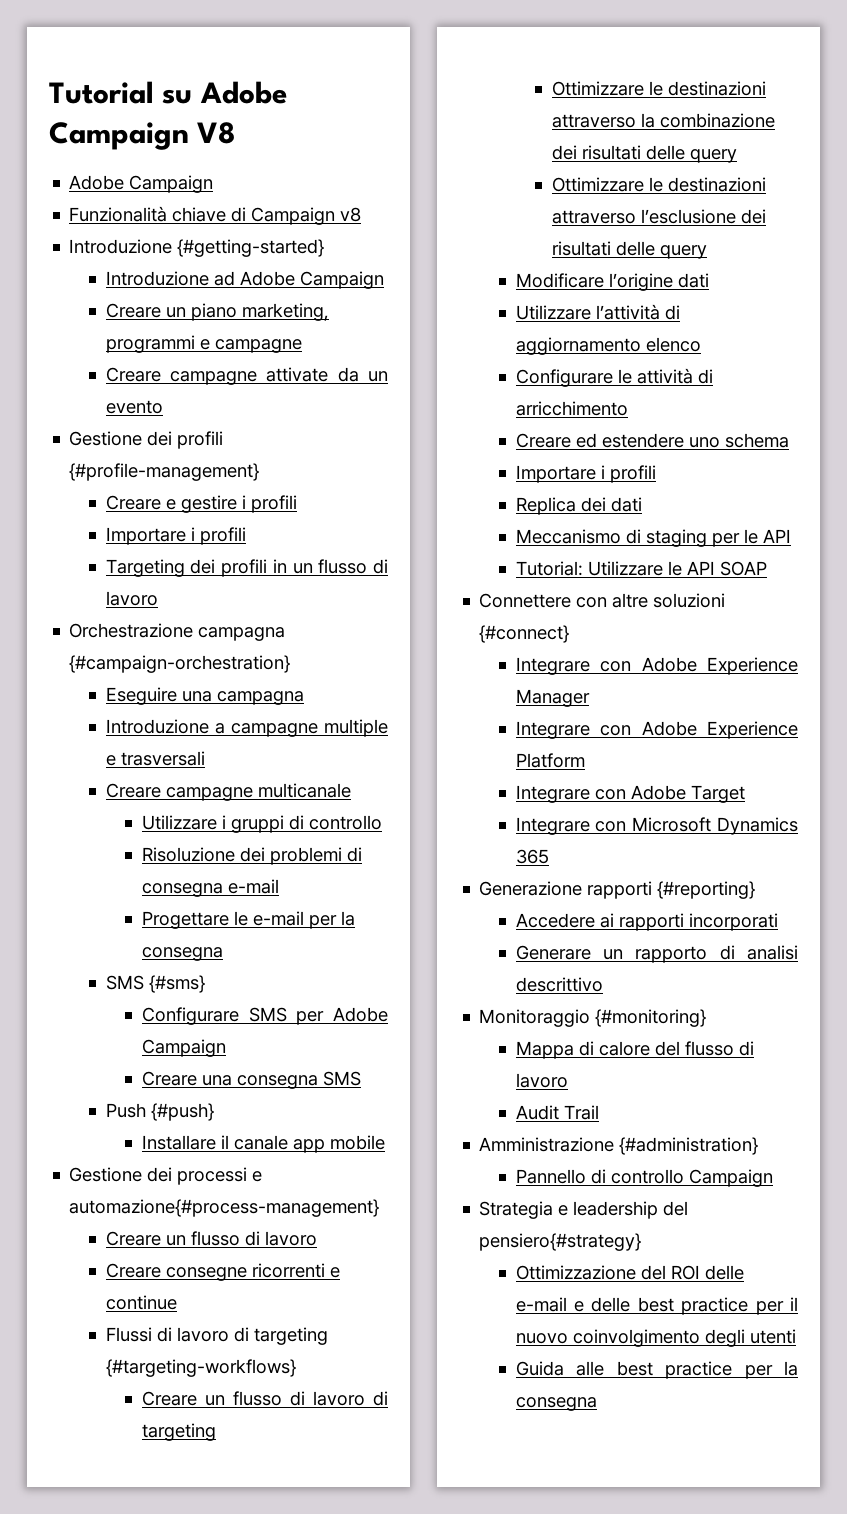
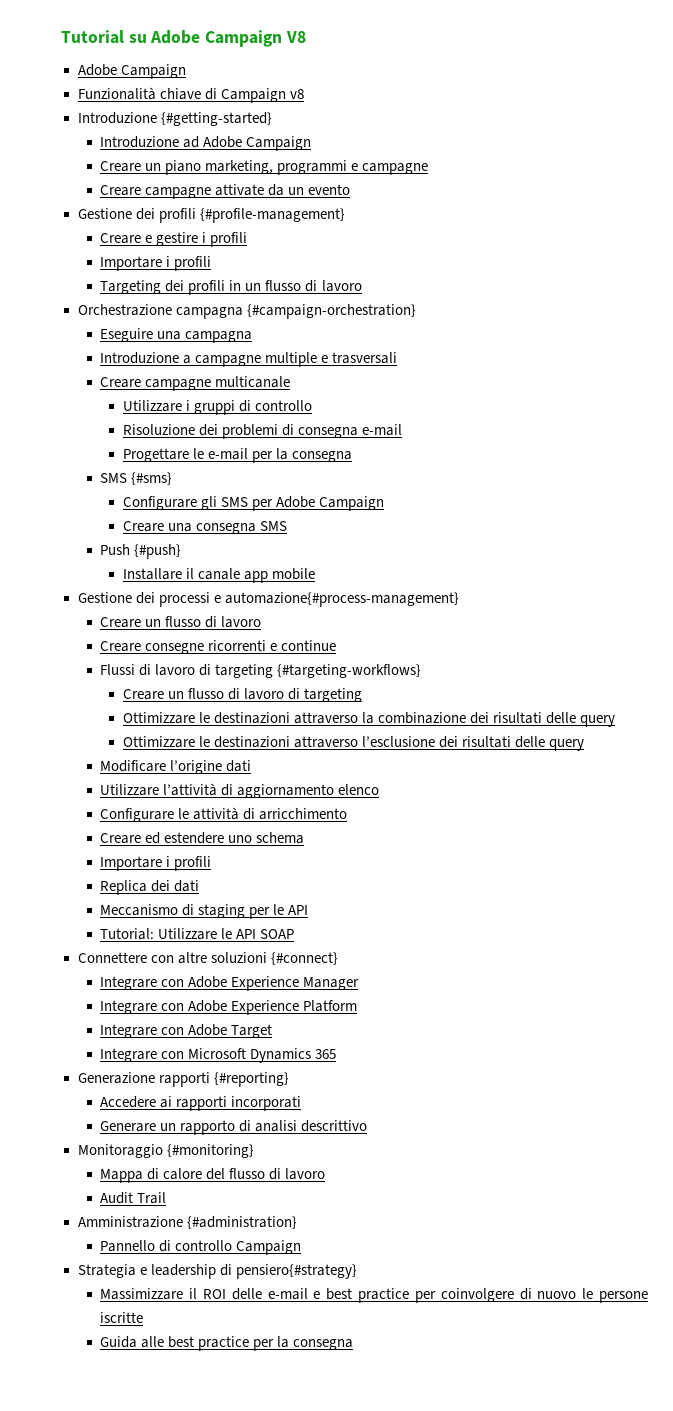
(239, 1016) none -> [200,496,217,510] gli
[663,1201,689,1216] del -> [219,1264,232,1276] di
[515,1265,666,1280] Ottimizzazione del -> [100,1288,198,1300] Massimizzare il
[591,1297,798,1315] [515,1329,796,1347] delle best practice per il nuovo coinvolgimento degli utenti -> [326,1288,649,1303] [100,1312,144,1323] best practice per coinvolgere di nuovo le persone iscritte

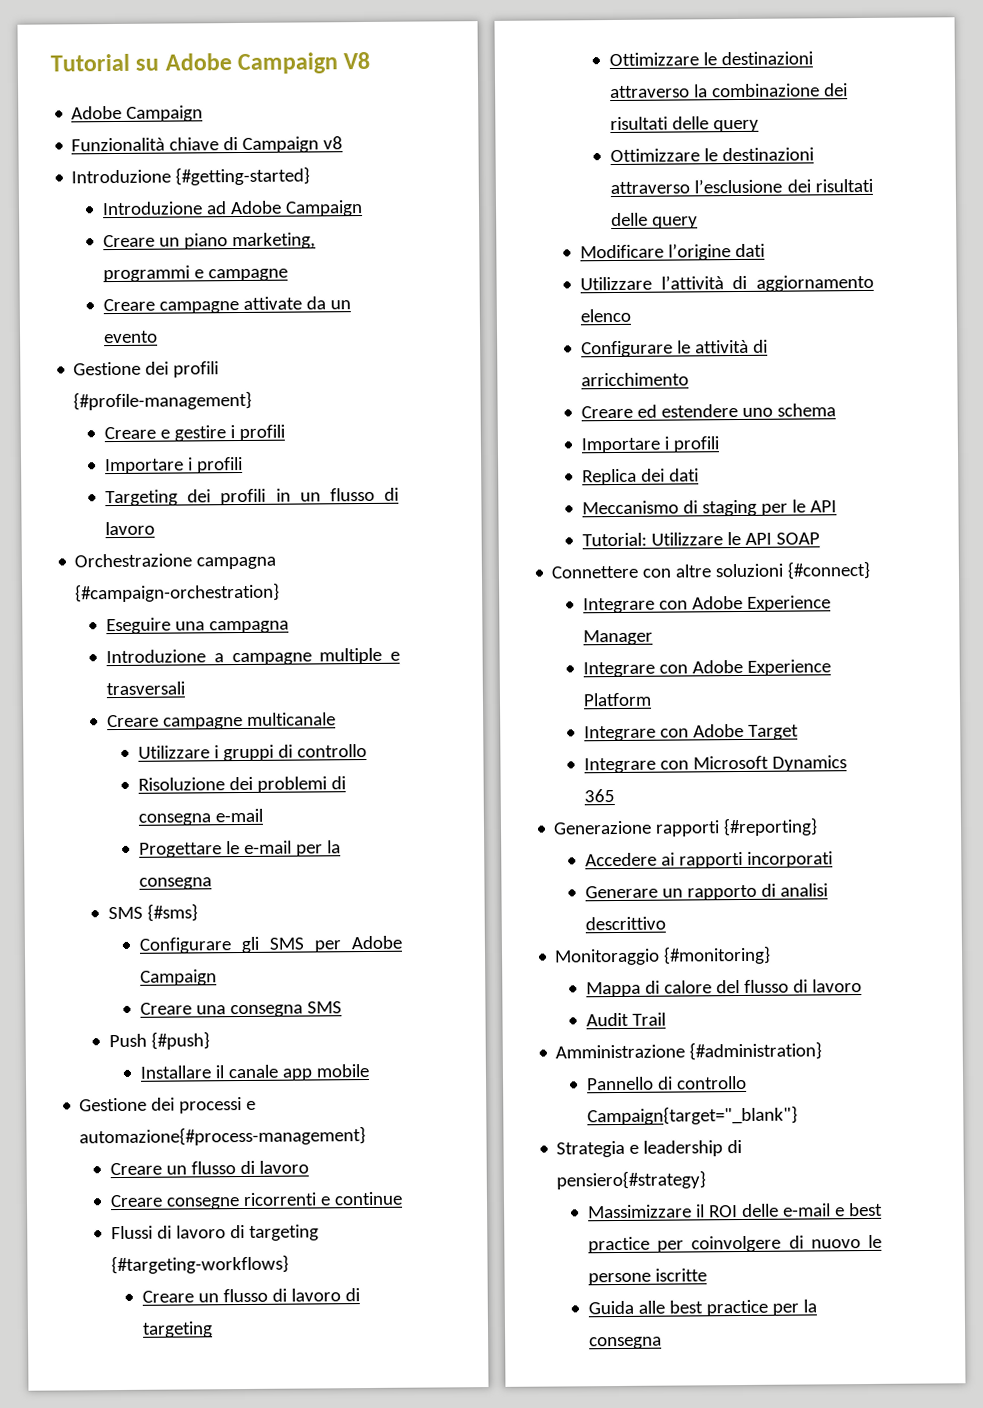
[236,1240,302,1255] Campaign -> [587,1105,799,1126] Campaign{target="_blank"}

